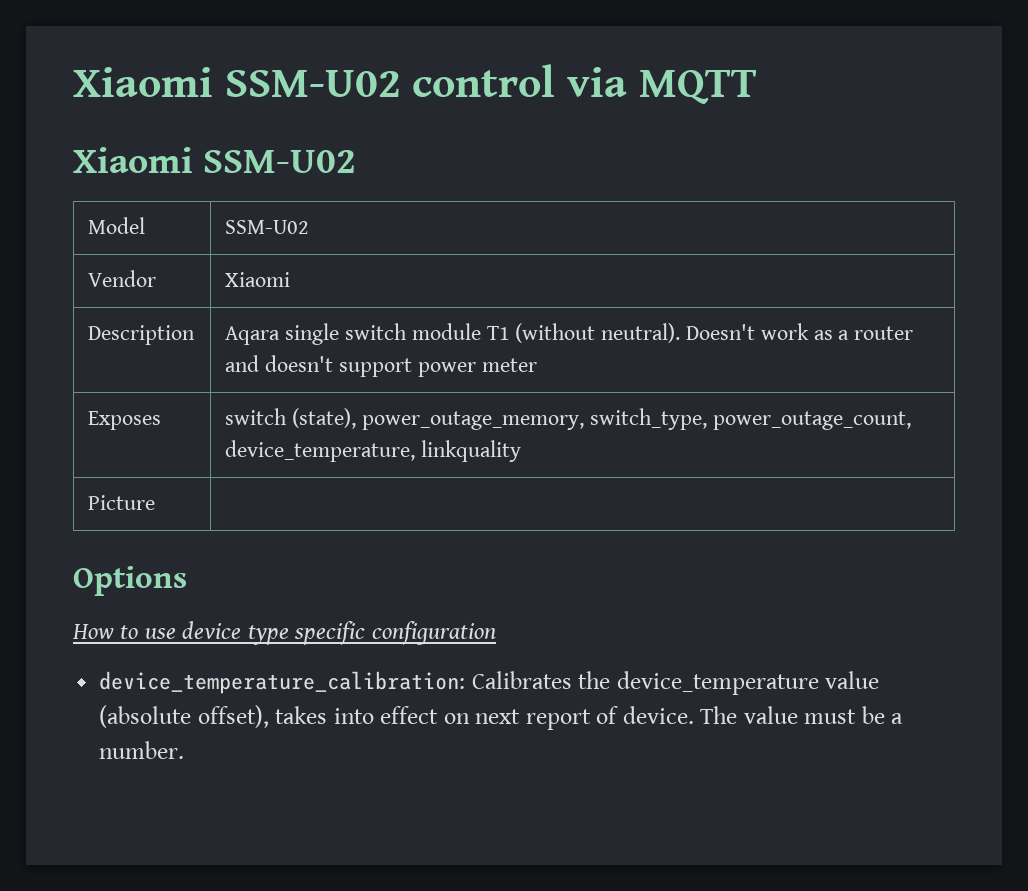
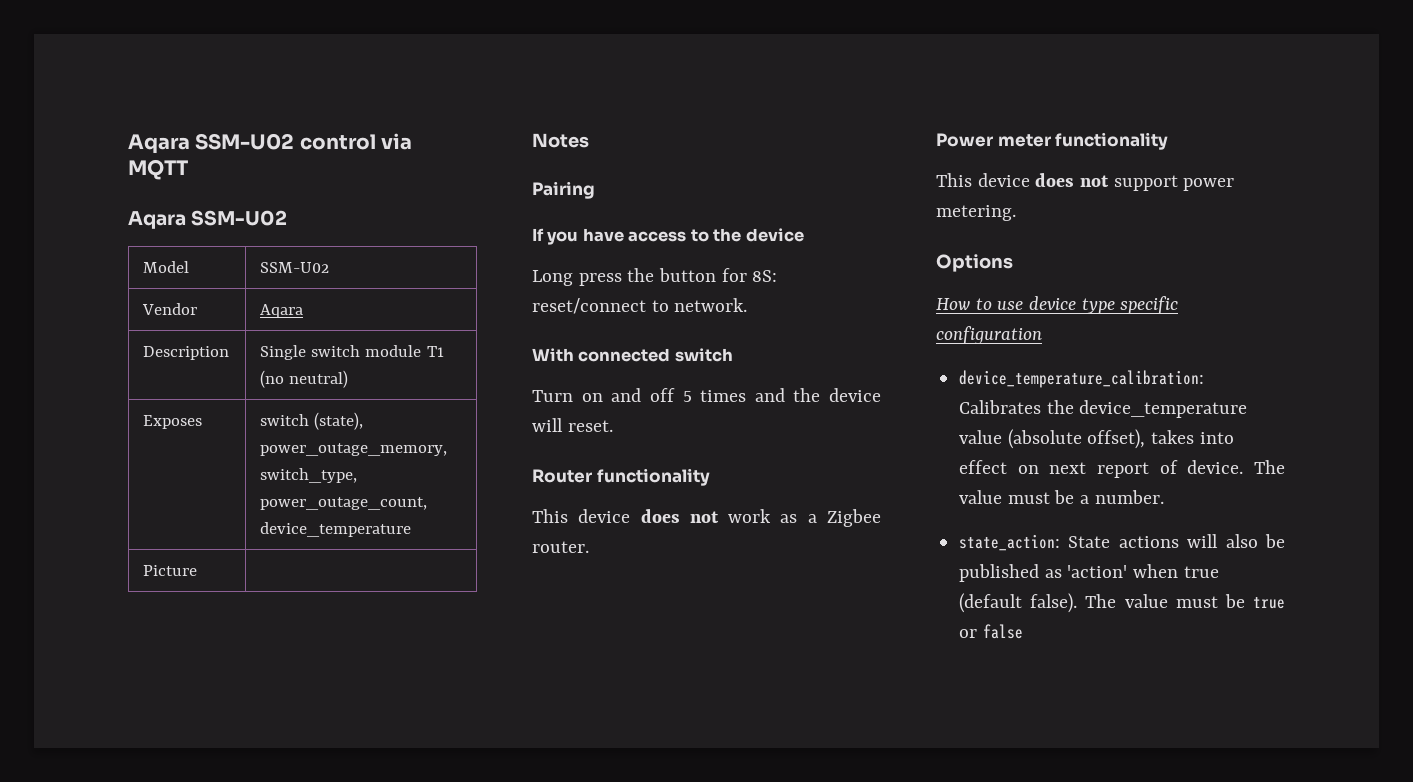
[73,67,213,97] Xiaomi -> [128,134,190,154] Aqara
[73,147,193,173] Xiaomi -> [128,211,186,229] Aqara
[225,272,291,287] Xiaomi -> [260,304,304,318] Aqara
[225,323,340,345] Aqara single -> [260,345,307,360] Single
[515,323,914,343] [225,355,537,377] (without neutral). Doesn't work as a router and doesn't support power meter -> [260,370,349,388] (no neutral)
[225,440,522,462] device_temperature, linkquality -> [260,522,412,537] device_temperature
(156, 502) none -> [532,133,589,148] [532,181,595,199] [532,228,804,245] [532,268,778,286] [532,298,748,314] [532,348,733,362] [532,388,881,402] [532,418,613,432] [532,468,710,486] [532,509,881,527] [532,541,589,553] [936,132,1169,150] [936,173,1235,191] [936,205,1016,221] // Notes // Pairing // If you have access to the device // Long press the button for 8S: reset/connect to network. // With connected switch // Turn on and off 5 times and the device will reset. // Router functionality // This device does not work as a Zigbee router. // Power meter functionality // This device does not support power metering.
(185, 750) none -> [959,534,1285,551] [959,564,1219,582] [959,593,1285,613] [959,624,1023,639] // state_action: State actions will also be published as 'action' when true (default false). The value must be true or false

